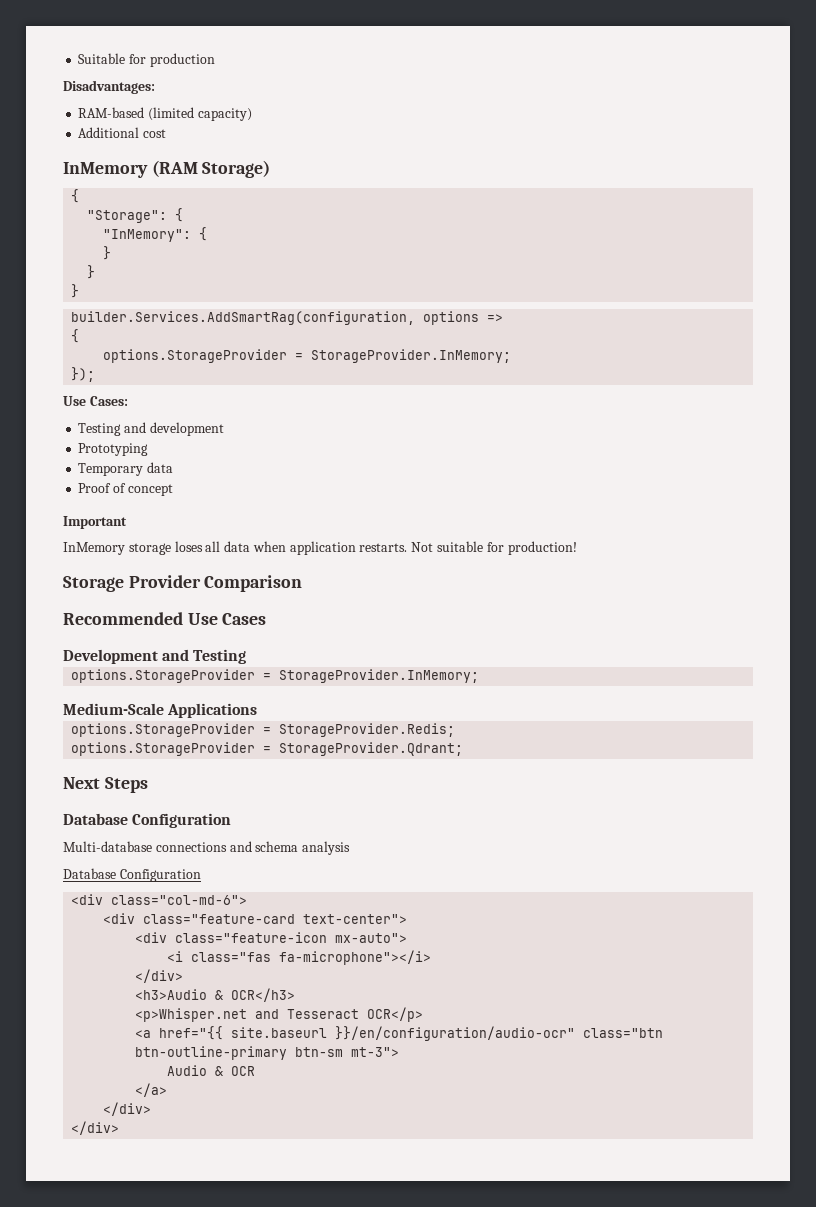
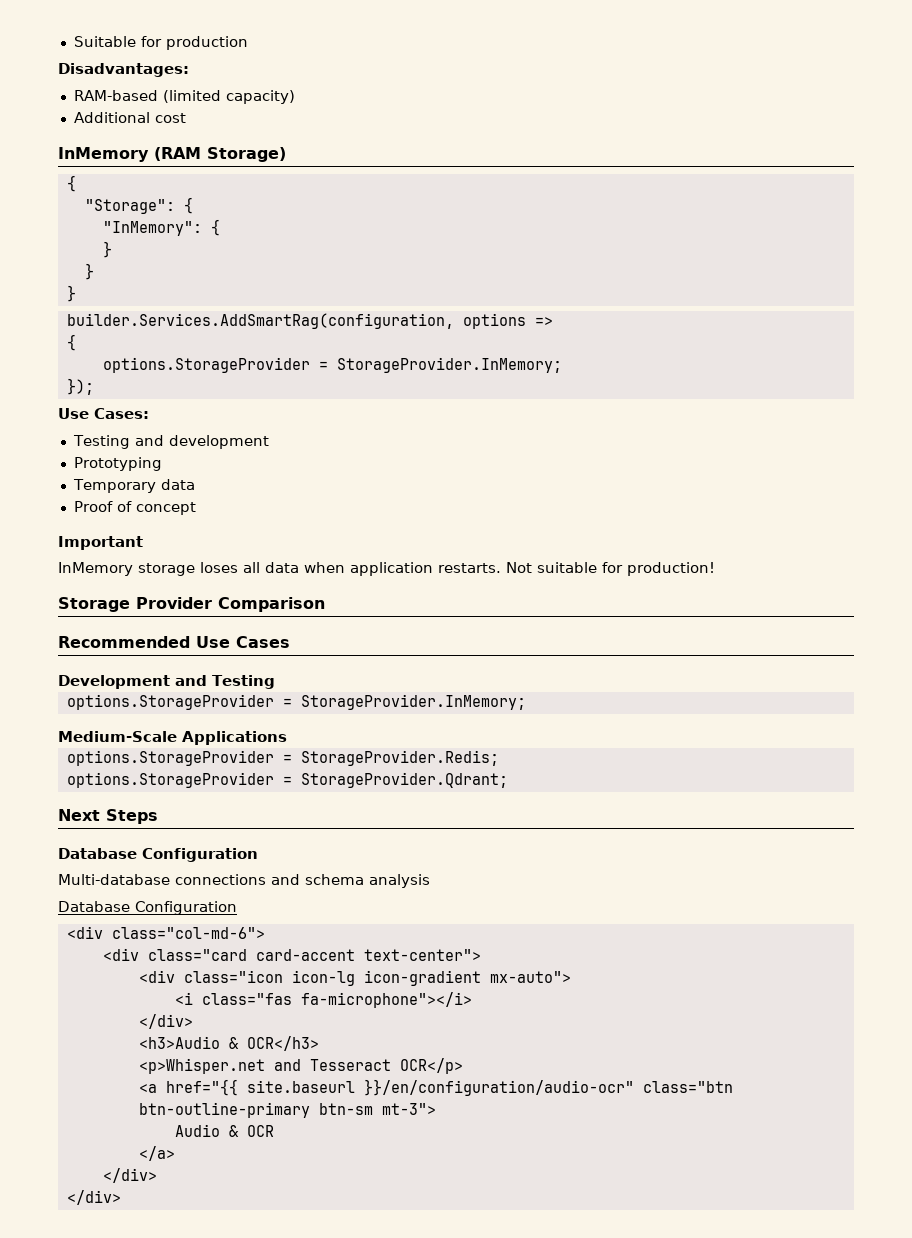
[143,914,296,924] class="feature-card -> [147,949,355,961] class="card card-accent
[175,932,328,943] class="feature-icon -> [183,970,481,986] class="icon icon-lg icon-gradient

